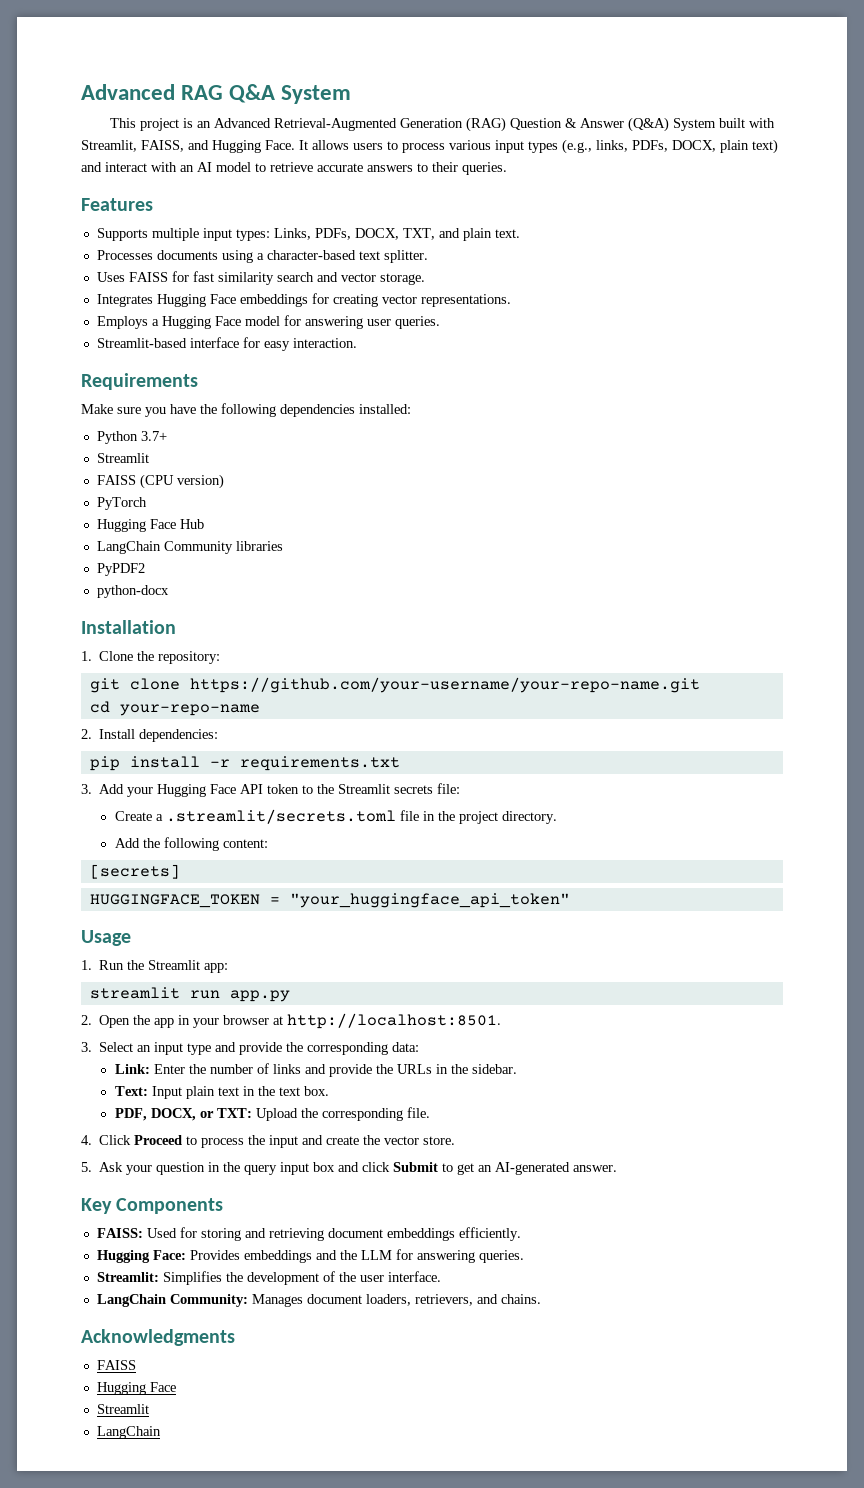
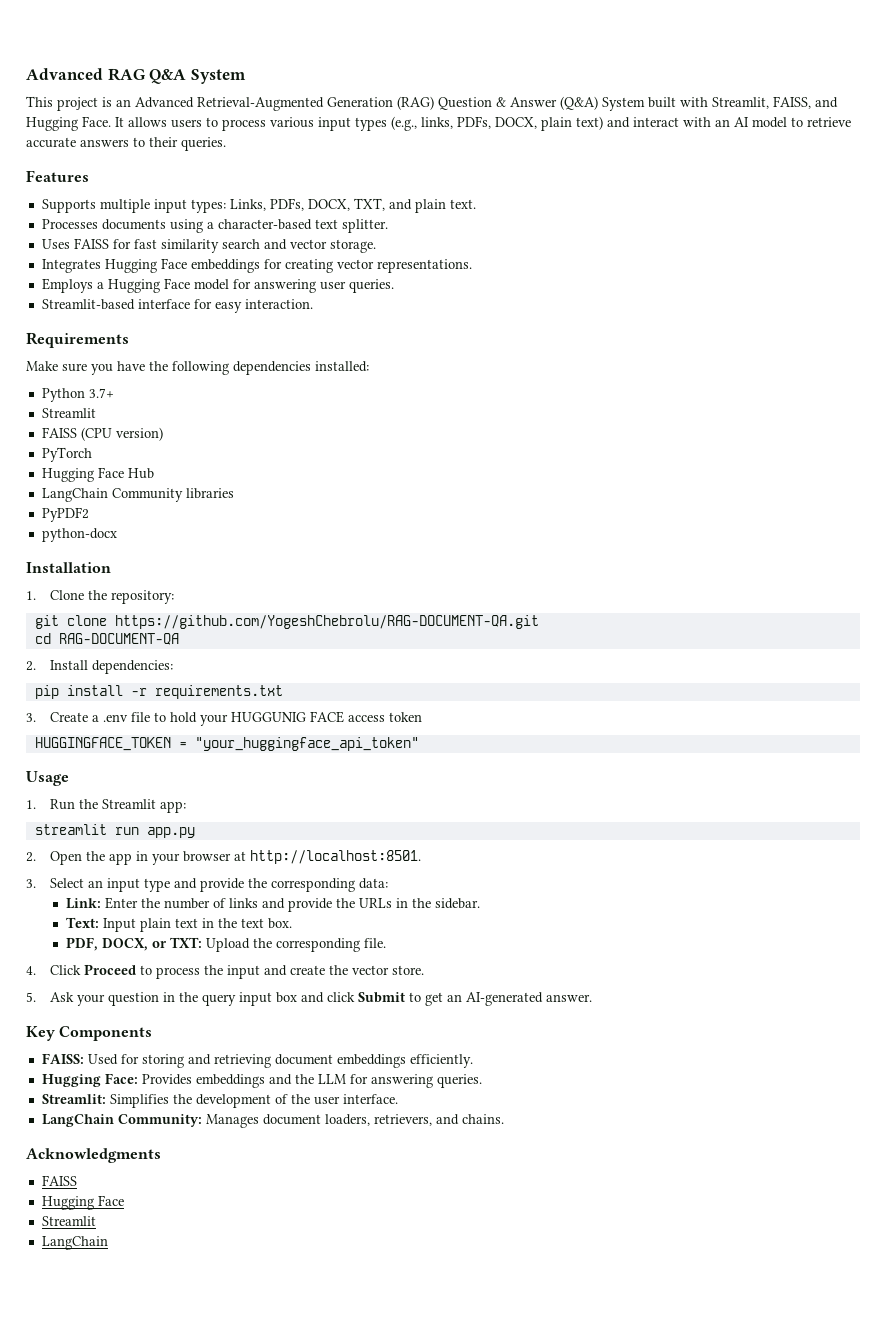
[189,677,700,693] https://github.com/your-username/your-repo-name.git -> [114,615,539,629] https://github.com/YogeshChebrolu/RAG-DOCUMENT-QA.git
[119,704,260,716] your-repo-name -> [58,633,179,645] RAG-DOCUMENT-QA
[99,783,461,797] [114,809,557,824] [114,837,268,851] [89,864,180,879] Add your Hugging Face API token to the Streamlit secrets file: // Create a .streamlit/secrets.toml file in the project directory. // Add the following content: // [secrets] -> [50,711,423,726] Create a .env file to hold your HUGGUNIG FACE access token

